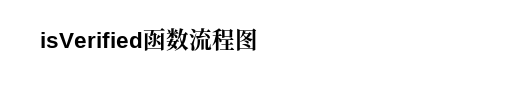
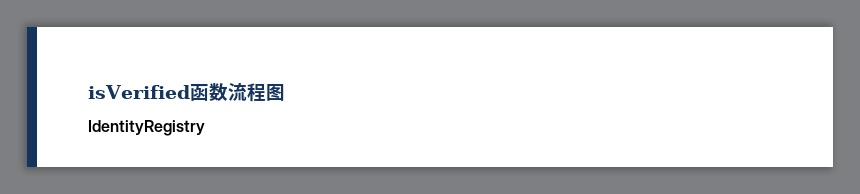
(258, 39) none -> [88,120,205,136] // IdentityRegistry

